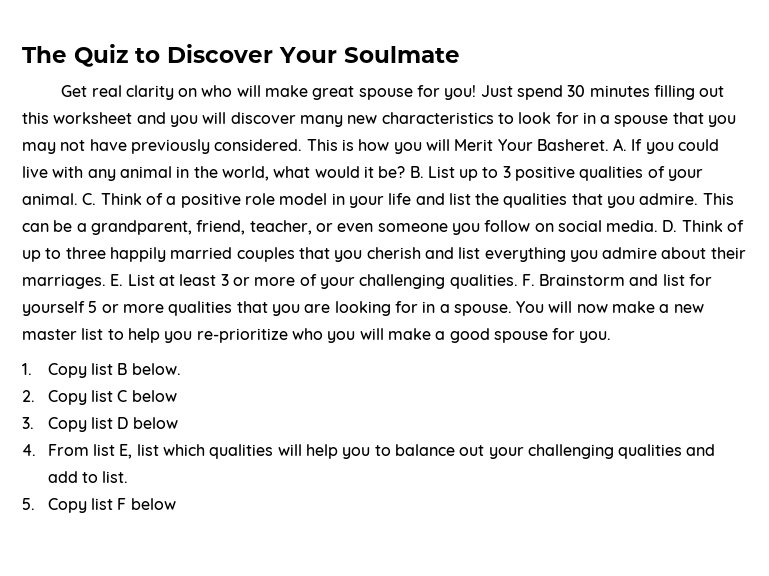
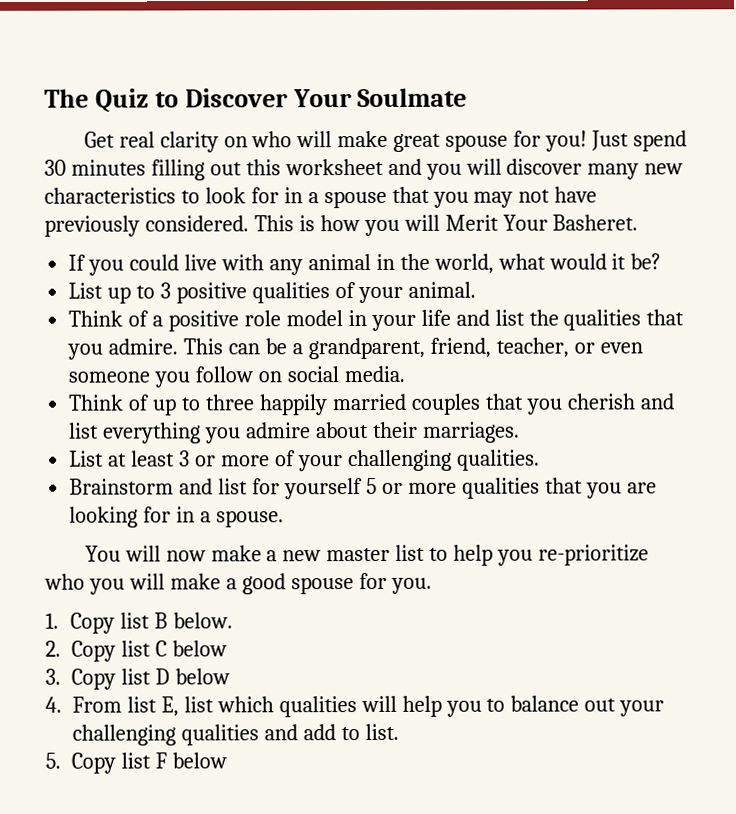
[613,138,628,151] A. -> (639, 222) //
[409,166,424,178] B. -> (662, 261) //
[82,193,97,205] C. -> (476, 289) //
[662,220,678,232] D. -> (405, 374) //
[110,274,124,286] E. -> (520, 432) //
[521,274,535,286] F. -> (540, 460) //
(512, 310) none -> (284, 519) //

